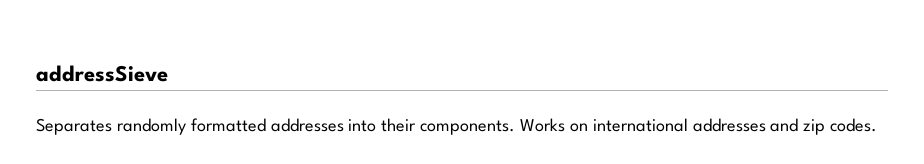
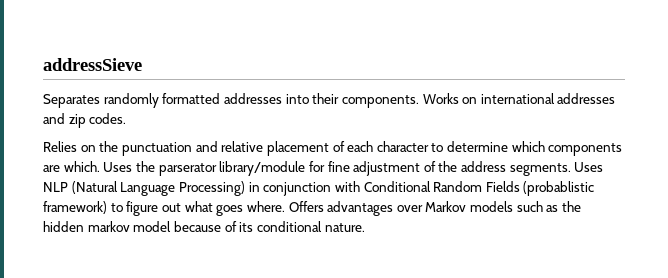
(878, 125) none -> [43,141,623,156] [43,161,604,176] [43,181,595,196] [43,201,582,216] [43,221,365,232] // Relies on the punctuation and relative placement of each character to determine which components are which. Uses the parserator library/module for fine adjustment of the address segments. Uses NLP (Natural Language Processing) in conjunction with Conditional Random Fields (probablistic framework) to figure out what goes where. Offers advantages over Markov models such as the hidden markov model because of its conditional nature.

